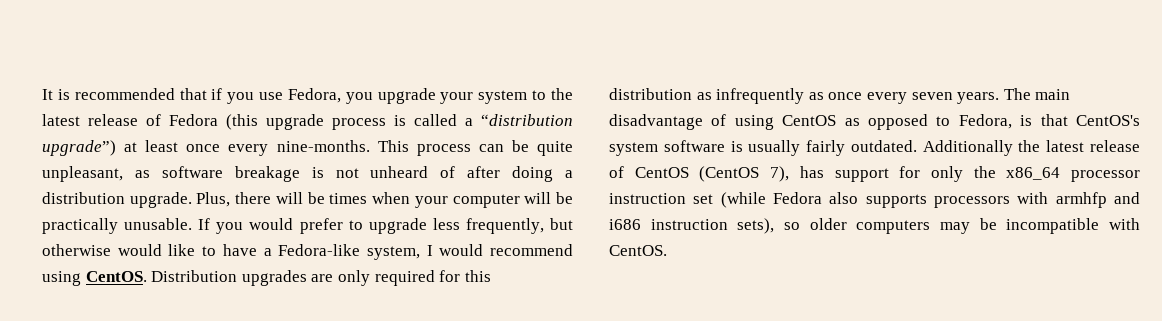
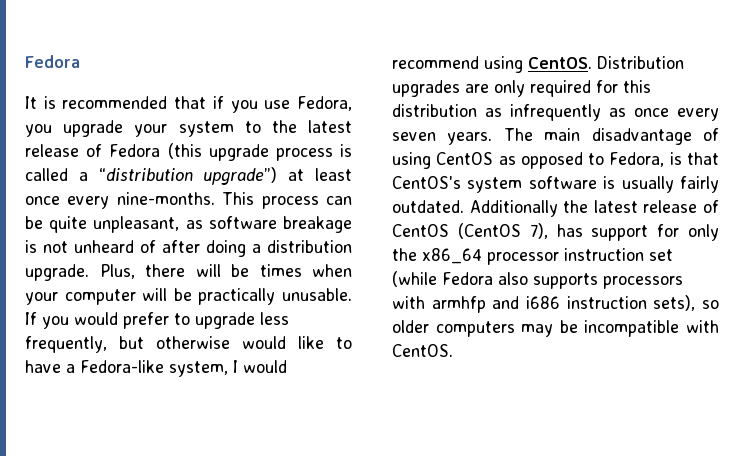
(42, 94) none -> [25,55,80,68] Fedora //

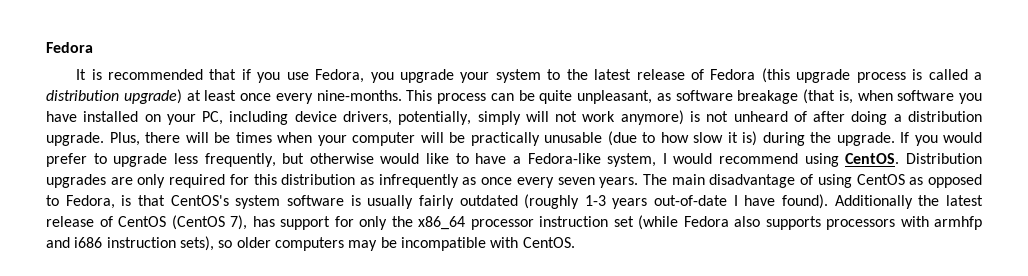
[98,167,278,185] “distribution upgrade”) -> [46,89,182,104] distribution upgrade)
(352, 224) none -> [803,89,982,104] [46,110,684,125] (that is, when software you have installed on your PC, including device drivers, potentially, simply will not work anymore)
[282,288,352,301] unusable. -> [544,131,895,146] unusable (due to how slow it is) during the upgrade.
[392,200,464,213] outdated. -> [459,194,829,209] outdated (roughly 1-3 years out-of-date I have found).

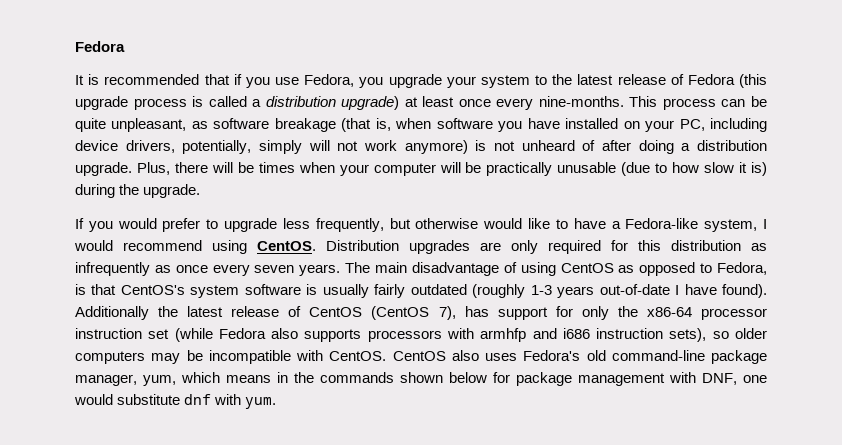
(895, 139) none -> (201, 191) //
[418,216,465,230] x86_64 -> [646,307,692,317] x86-64
(575, 242) none -> [392,350,767,364] [75,372,767,386] [74,394,277,409] CentOS also uses Fedora's old command-line package manager, yum, which means in the commands shown below for package management with DNF, one would substitute dnf with yum.

